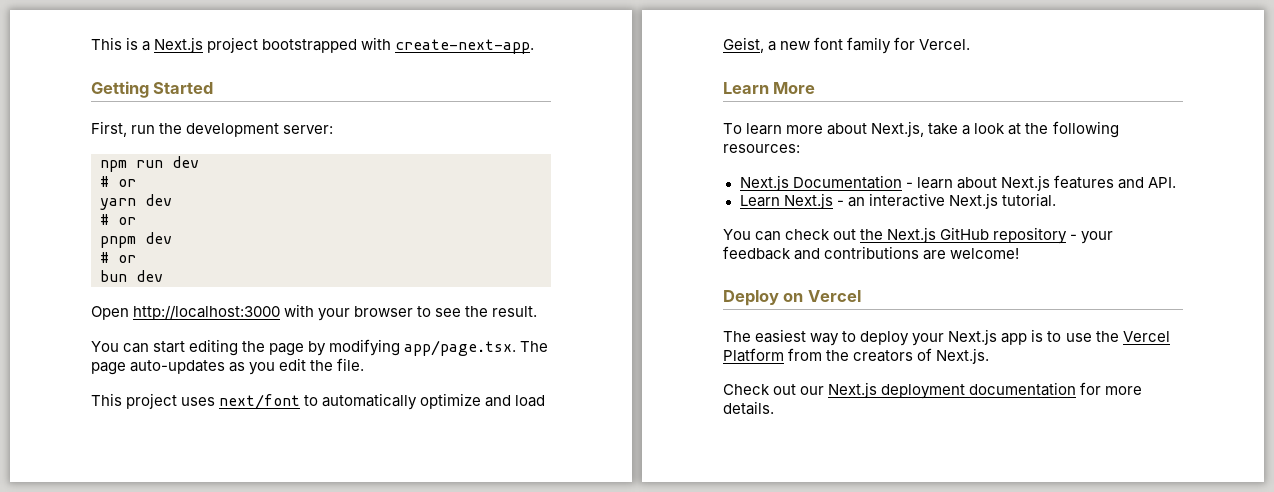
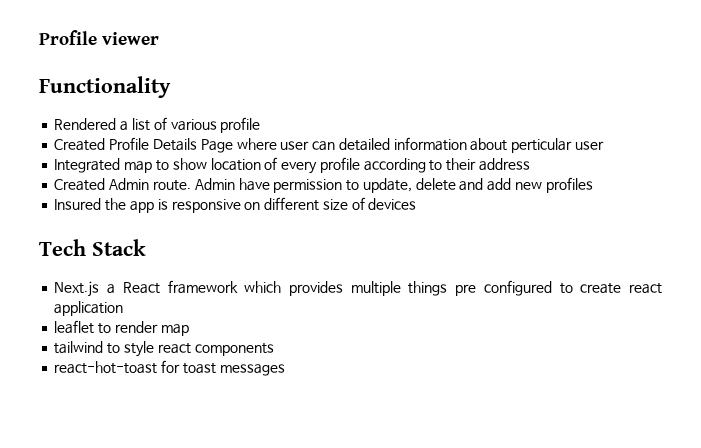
[91,37,535,54] [91,81,214,98] [91,121,334,137] [100,156,199,172] [100,176,136,187] [100,194,172,210] [100,214,136,225] [100,232,172,248] [100,252,136,263] [100,270,163,282] [91,304,538,321] [91,339,549,356] [91,358,365,375] [91,393,546,410] [723,37,971,54] [723,82,816,94] [723,121,1119,138] [723,144,800,153] [739,175,1176,191] [739,193,1056,209] [723,227,1114,244] [723,246,1020,260] [723,290,861,306] [723,329,1170,346] [723,348,990,364] [723,382,1143,399] [723,401,774,415] This is a Next.js project bootstrapped with create-next-app. // Getting Started // First, run the development server: // npm run dev // # or // yarn dev // # or // pnpm dev // # or // bun dev // Open http://localhost:3000 with your browser to see the result. // You can start editing the page by modifying app/page.tsx. The page auto-updates as you edit the file. // This project uses next/font to automatically optimize and load Geist, a new font family for Vercel. // Learn More // To learn more about Next.js, take a look at the following resources: // Next.js Documentation - learn about Next.js features and API. // Learn Next.js - an interactive Next.js tutorial. // You can check out the Next.js GitHub repository - your feedback and contributions are welcome! // Deploy on Vercel // The easiest way to deploy your Next.js app is to use the Vercel Platform from the creators of Next.js. // Check out our Next.js deployment documentation for more details. -> [39,30,160,45] [39,76,171,98] [54,117,261,133] [54,137,604,153] [54,157,530,174] [54,177,593,193] [54,197,417,213] [39,239,146,256] [54,280,662,297] [54,301,124,316] [54,320,189,336] [54,341,274,357] [54,360,285,376] Profile viewer // Functionality // Rendered a list of various profile // Created Profile Details Page where user can detailed information about perticular user // Integrated map to show location of every profile according to their address // Created Admin route. Admin have permission to update, delete and add new profiles // Insured the app is responsive on different size of devices // Tech Stack // Next.js a React framework which provides multiple things pre configured to create react application // leaflet to render map // tailwind to style react components // react-hot-toast for toast messages

